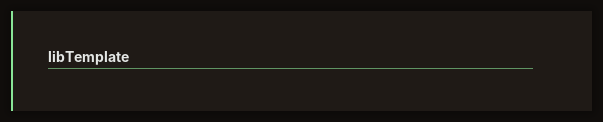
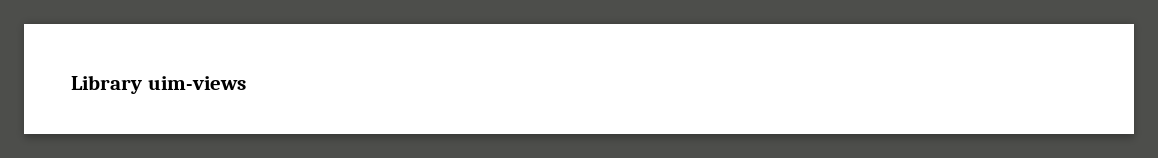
[48,50,129,65] libTemplate -> [71,75,246,94] Library uim-views

